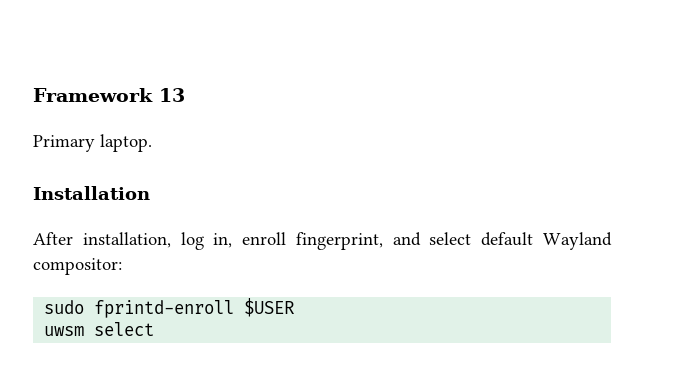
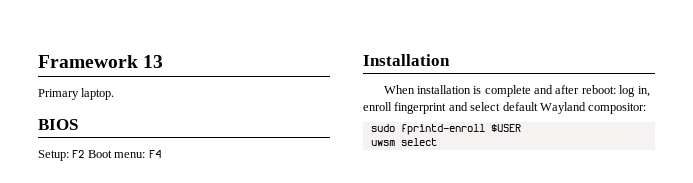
[33,186,150,200] [33,232,171,248] Installation // After installation, -> [38,119,78,130] [38,150,161,161] [363,54,450,66] [383,85,616,97] BIOS // Setup: F2 Boot menu: F4 // Installation // When installation is complete and after reboot:
[295,232,383,250] fingerprint, -> [394,102,447,114] fingerprint

